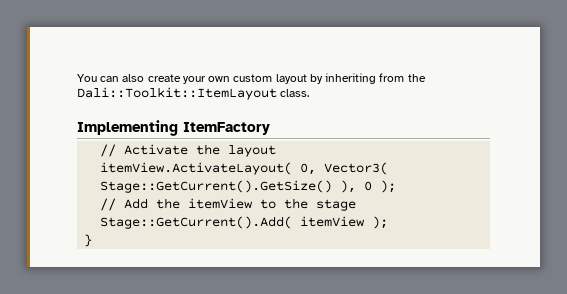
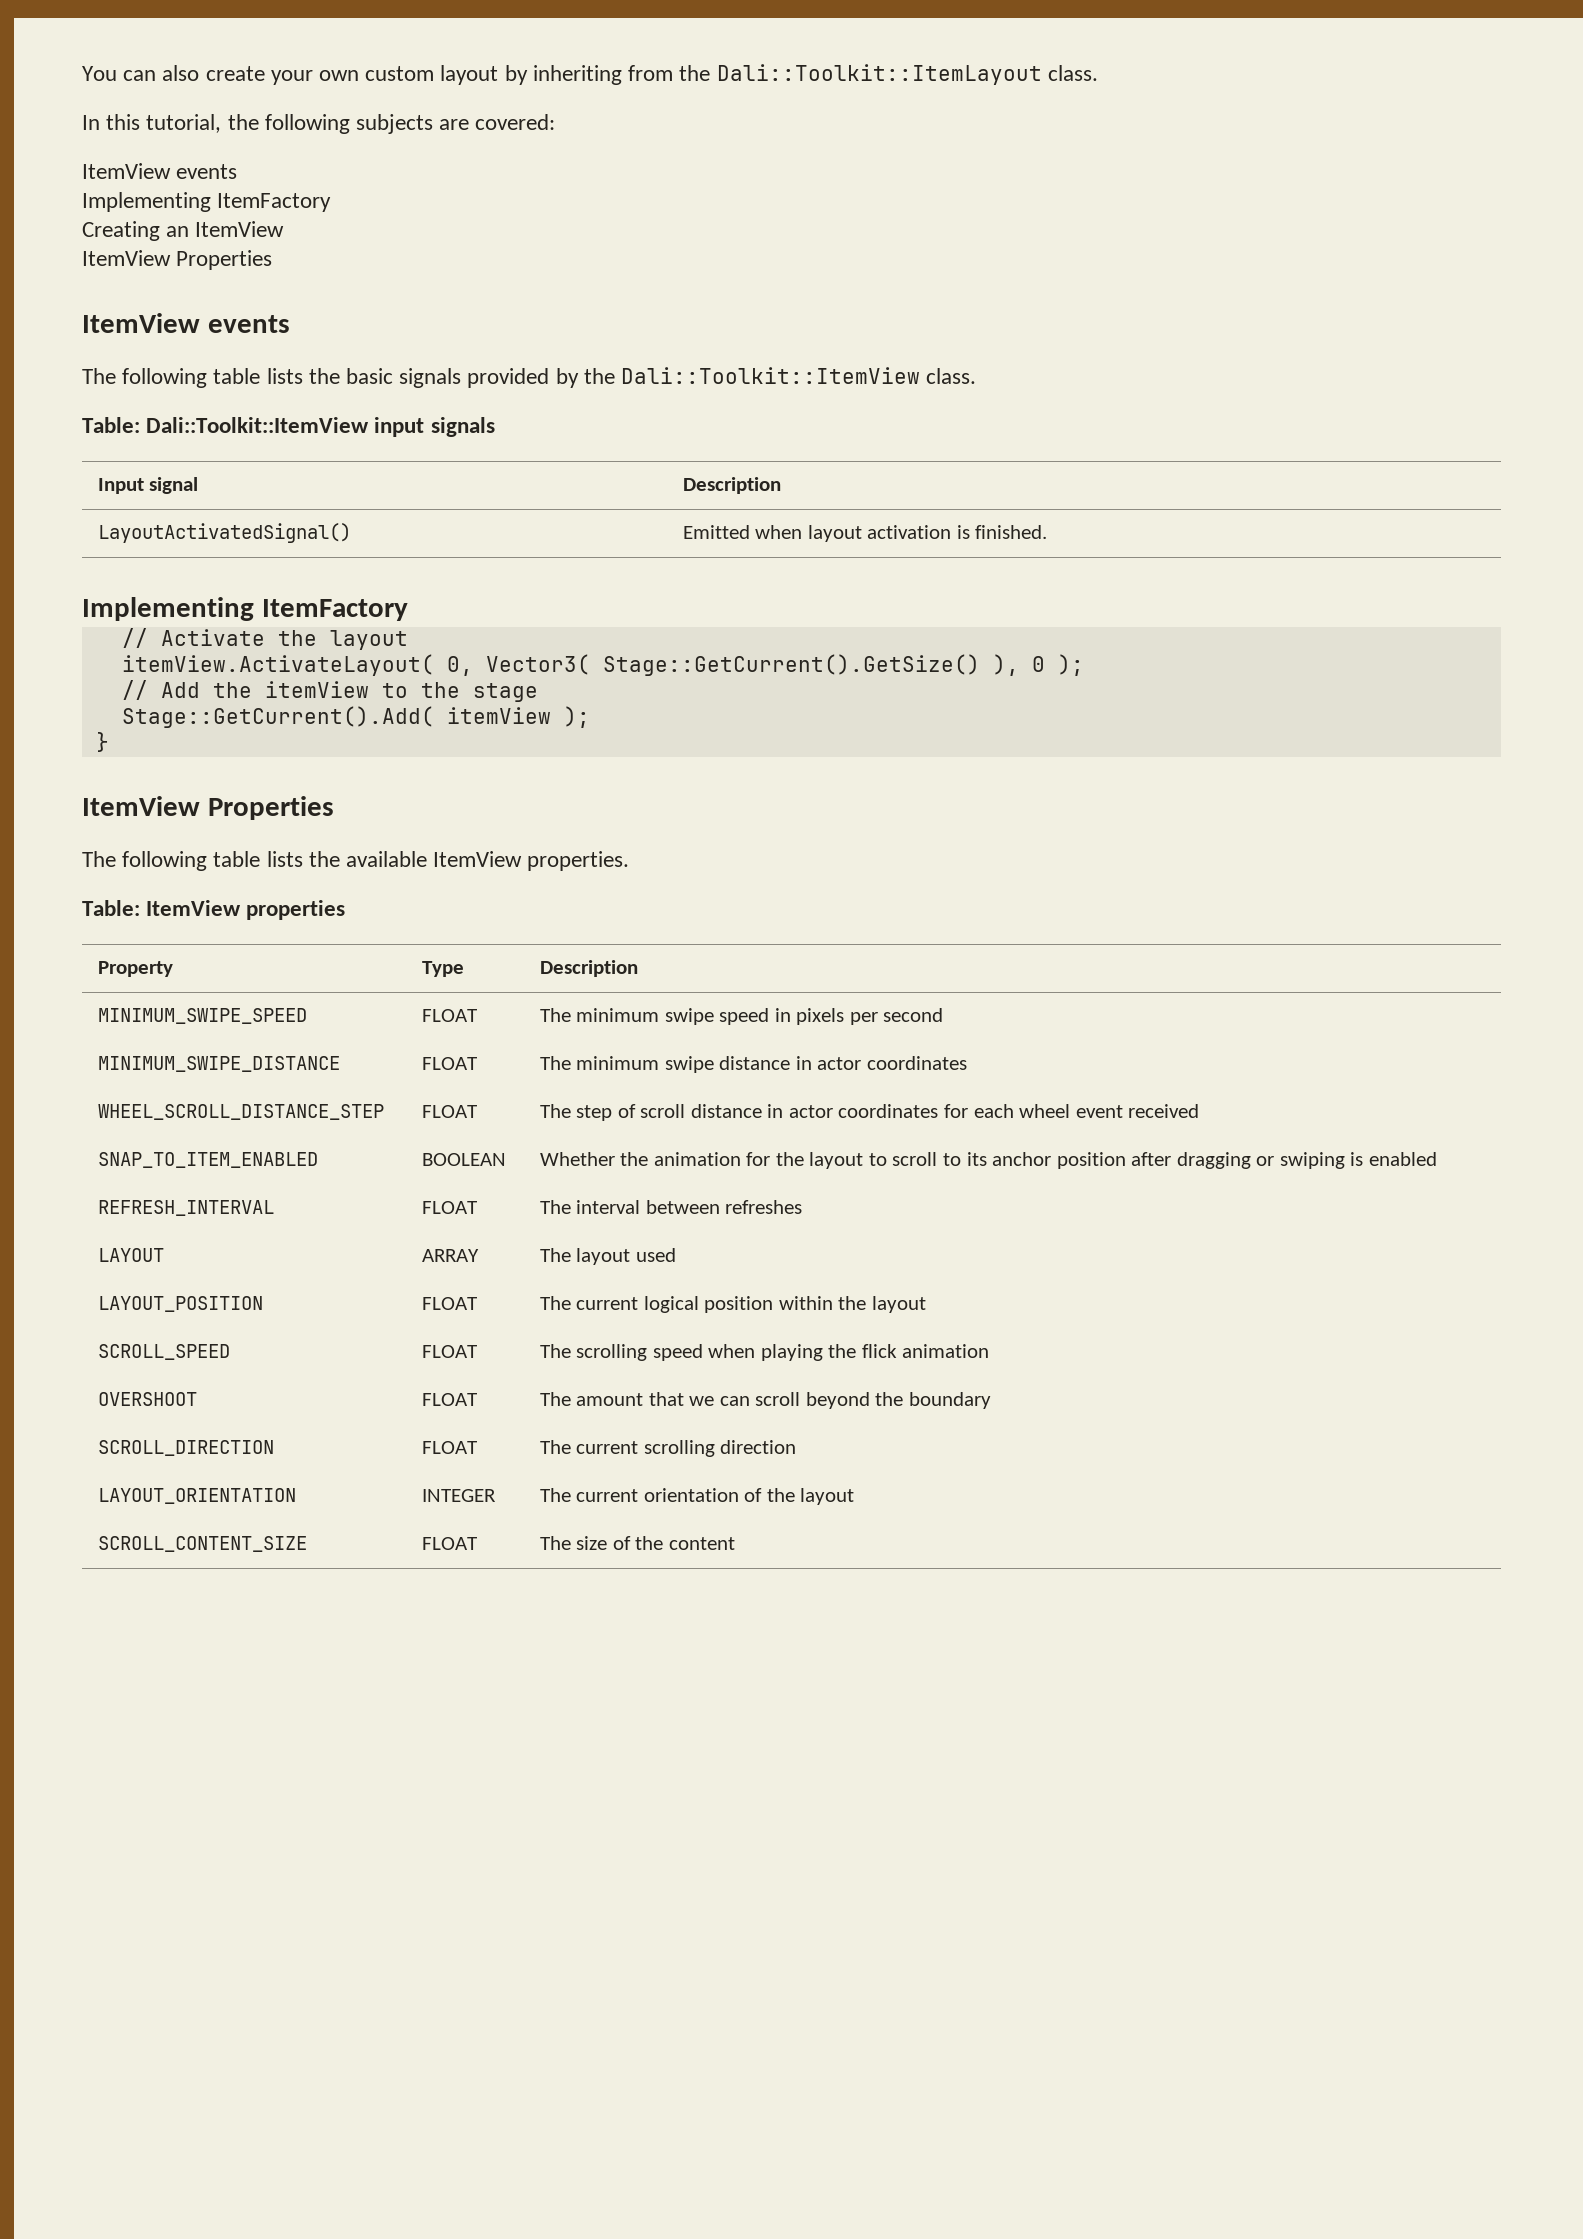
(310, 93) none -> [82,114,556,134] [82,163,238,179] [82,192,332,212] [82,221,285,241] [82,250,273,270] [82,313,290,333] [82,367,977,388] [82,417,495,437] [97,477,199,494] [682,477,781,494] [97,523,351,543] [682,525,1048,542] // In this tutorial, the following subjects are covered: // ItemView events // Implementing ItemFactory // Creating an ItemView // ItemView Properties // ItemView events // The following table lists the basic signals provided by the Dali::Toolkit::ItemView class. // Table: Dali::Toolkit::ItemView input signals // Input signal | Description // LayoutActivatedSignal() | Emitted when layout activation is finished.
(93, 240) none -> [82,796,334,820] [82,851,630,871] [82,900,346,920] [97,961,173,977] [421,961,464,977] [539,960,638,977] [97,1008,307,1024] [421,1009,477,1022] [539,1008,944,1025] [97,1056,340,1072] [421,1057,477,1070] [539,1056,967,1073] [97,1104,384,1120] [421,1105,477,1118] [539,1104,1200,1121] [97,1152,318,1168] [421,1153,506,1166] [539,1152,1437,1169] [97,1200,274,1216] [421,1201,477,1214] [539,1200,803,1214] [97,1248,164,1262] [421,1249,479,1262] [539,1248,676,1265] [97,1296,263,1312] [421,1297,477,1310] [539,1296,926,1313] [97,1344,230,1360] [421,1345,477,1358] [539,1344,990,1361] [97,1392,197,1406] [421,1393,477,1406] [539,1392,991,1409] [97,1440,274,1456] [421,1441,477,1454] [539,1440,797,1457] [97,1488,296,1504] [421,1489,496,1502] [539,1488,855,1505] [97,1536,307,1552] [421,1537,477,1550] [539,1536,735,1550] // ItemView Properties // The following table lists the available ItemView properties. // Table: ItemView properties // Property | Type | Description // MINIMUM_SWIPE_SPEED | FLOAT | The minimum swipe speed in pixels per second // MINIMUM_SWIPE_DISTANCE | FLOAT | The minimum swipe distance in actor coordinates // WHEEL_SCROLL_DISTANCE_STEP | FLOAT | The step of scroll distance in actor coordinates for each wheel event received // SNAP_TO_ITEM_ENABLED | BOOLEAN | Whether the animation for the layout to scroll to its anchor position after dragging or swiping is enabled // REFRESH_INTERVAL | FLOAT | The interval between refreshes // LAYOUT | ARRAY | The layout used // LAYOUT_POSITION | FLOAT | The current logical position within the layout // SCROLL_SPEED | FLOAT | The scrolling speed when playing the flick animation // OVERSHOOT | FLOAT | The amount that we can scroll beyond the boundary // SCROLL_DIRECTION | FLOAT | The current scrolling direction // LAYOUT_ORIENTATION | INTEGER | The current orientation of the layout // SCROLL_CONTENT_SIZE | FLOAT | The size of the content

